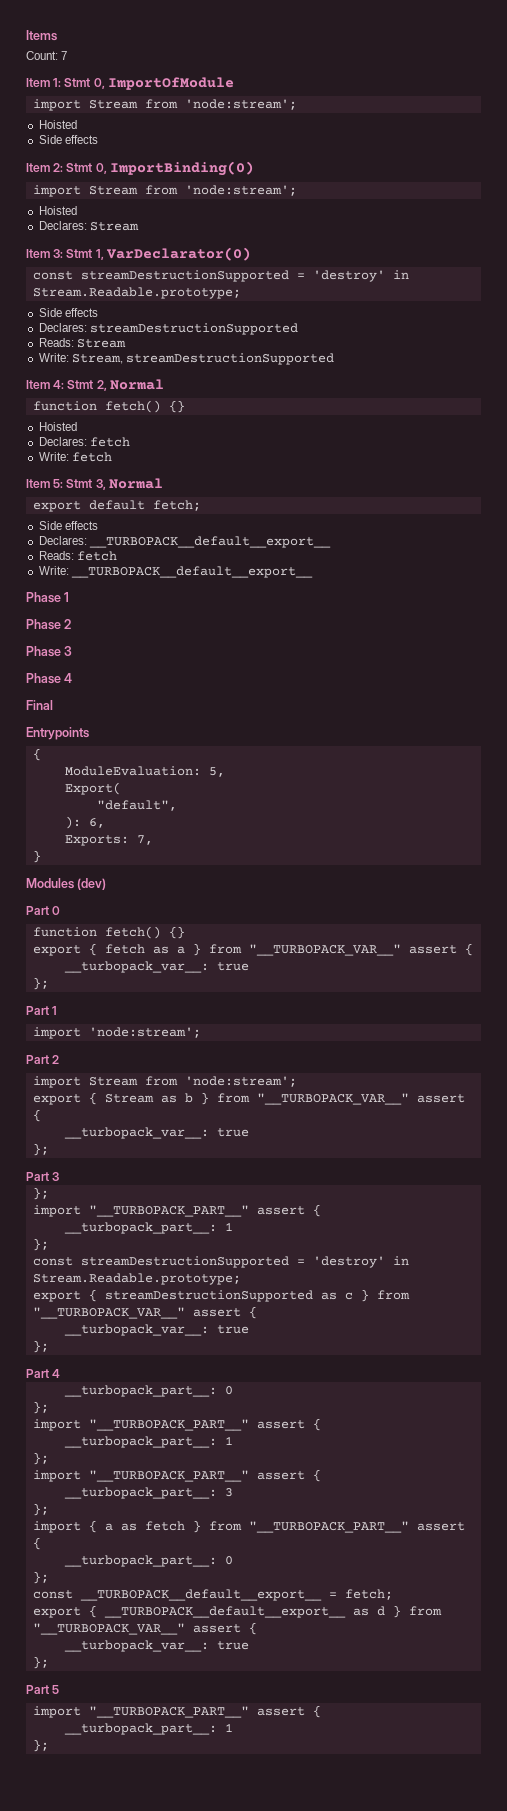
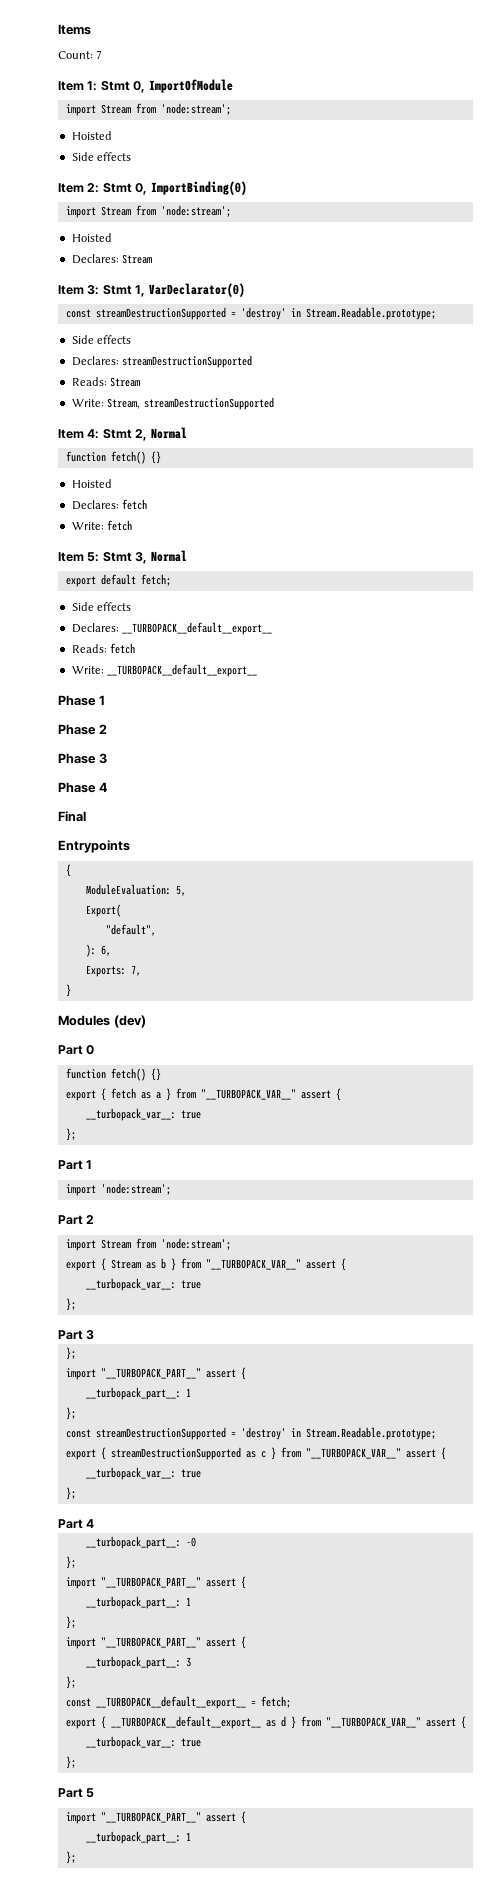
[224,1386,233,1395] 0 -> [185,1537,196,1547] -0
[32,1520,465,1533] [32,1537,41,1550] [63,1555,233,1567] [32,1571,49,1584] // import { a as fetch } from "__TURBOPACK_PART__" assert { // __turbopack_part__: 0 // }; -> (76, 1682) none

